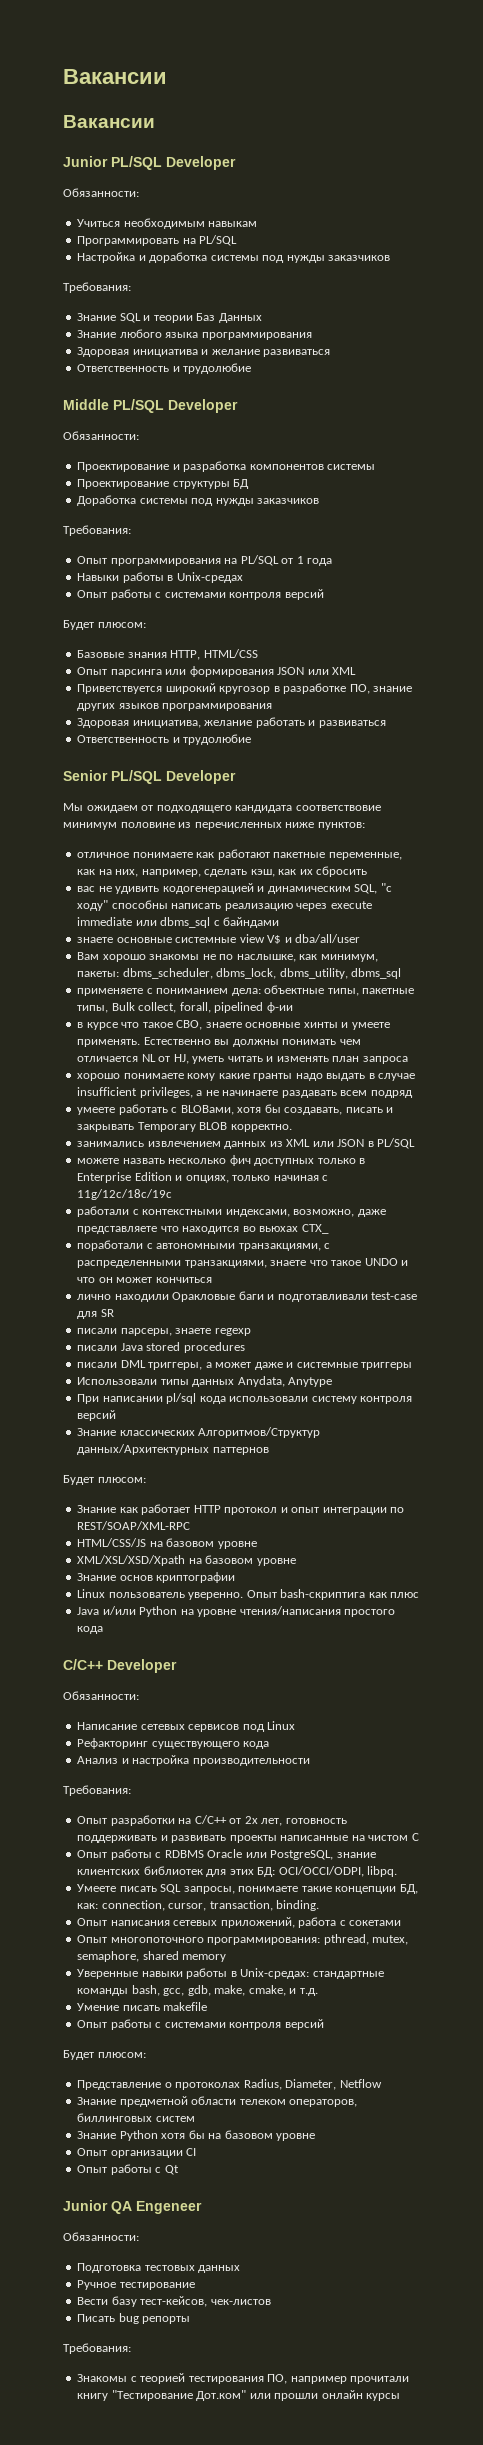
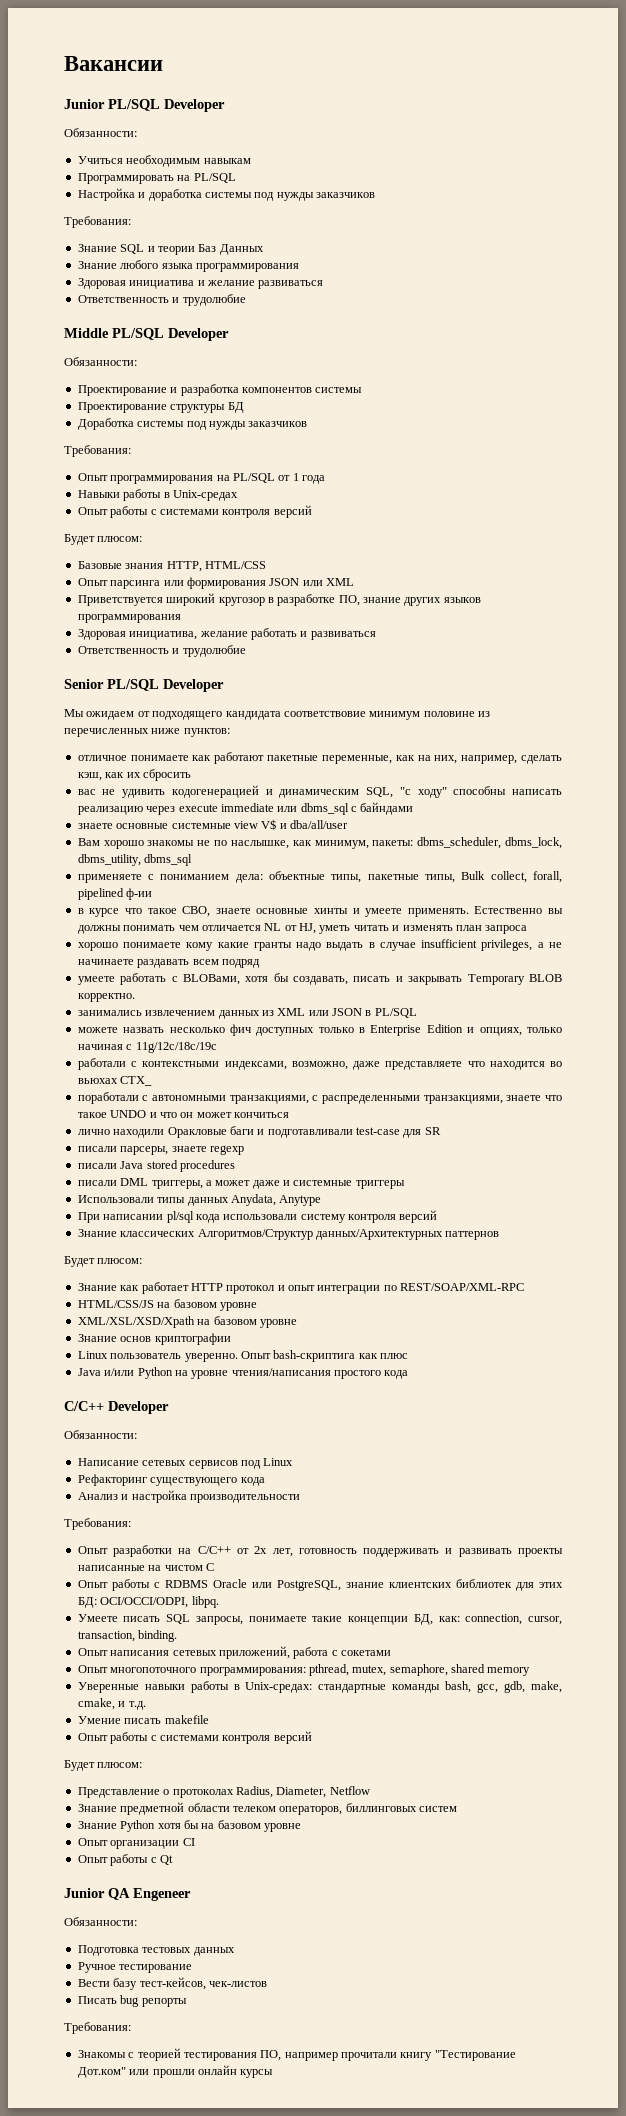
[63,69,167,84] [63,115,155,128] Вакансии // Вакансии -> [64,56,163,71] Вакансии

